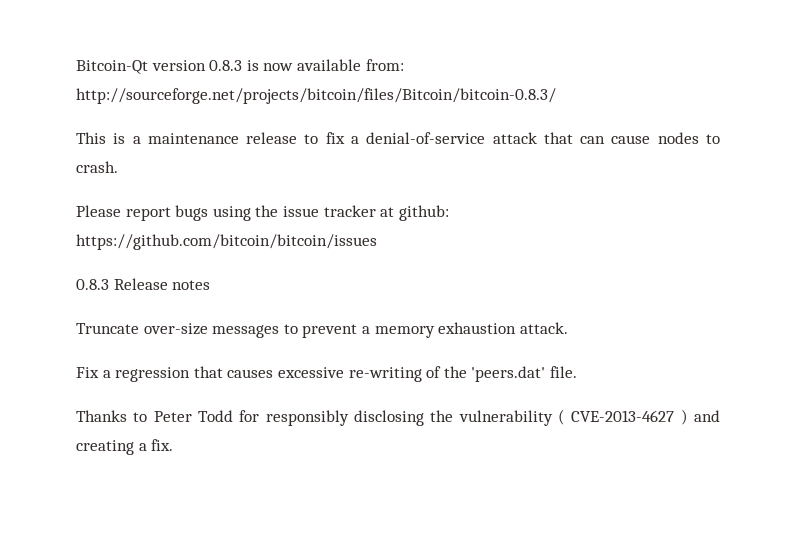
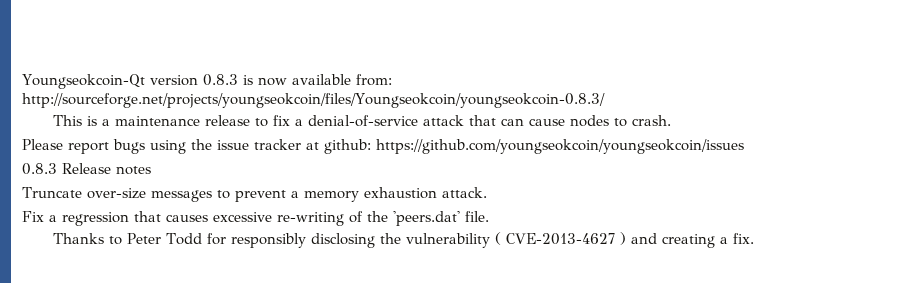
[76,60,148,74] Bitcoin-Qt -> [22,74,145,89] Youngseokcoin-Qt
[76,88,556,104] http://sourceforge.net/projects/bitcoin/files/Bitcoin/bitcoin-0.8.3/ -> [22,93,605,108] http://sourceforge.net/projects/youngseokcoin/files/Youngseokcoin/youngseokcoin-0.8.3/
[76,234,377,250] https://github.com/bitcoin/bitcoin/issues -> [376,139,744,154] https://github.com/youngseokcoin/youngseokcoin/issues

